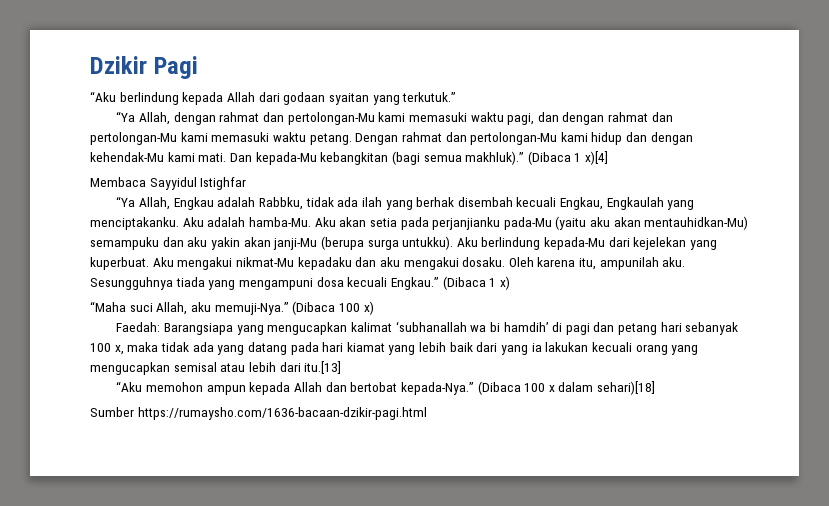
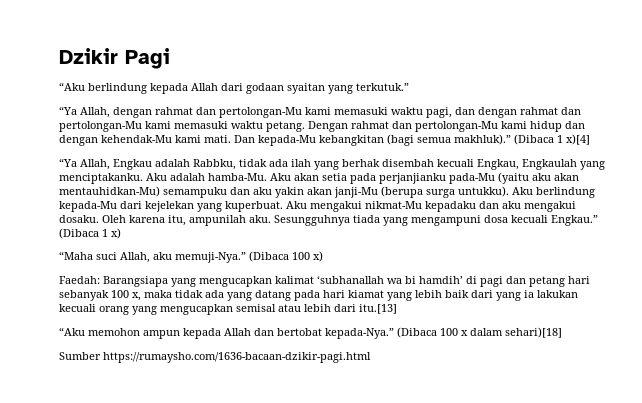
[90,177,247,190] // Membaca Sayyidul Istighfar -> (590, 139) none

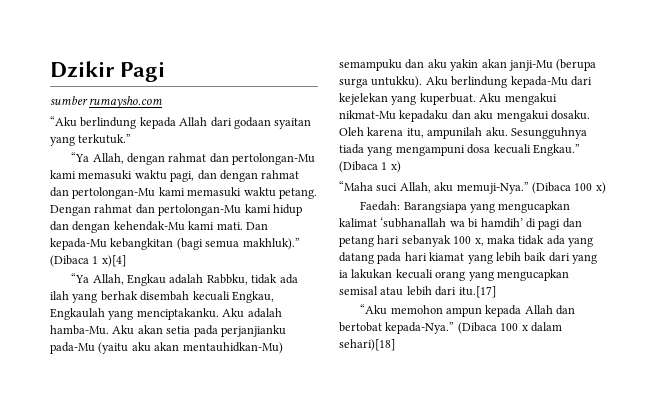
(170, 58) none -> [50,96,163,108] // sumber rumaysho.com
[359,304,397,314] itu.[13] -> [458,286,496,298] itu.[17]
[59,352,371,363] // Sumber https://rumaysho.com/1636-bacaan-dzikir-pagi.html -> (395, 345) none

